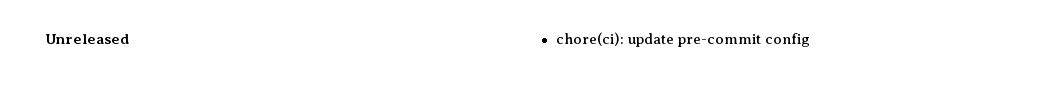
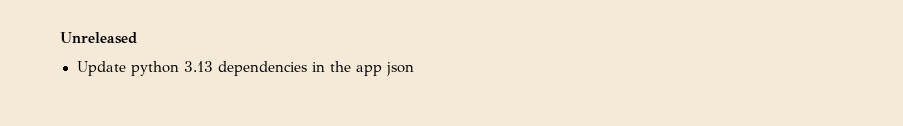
[555,32,810,47] chore(ci): update pre-commit config -> [76,61,414,76] Update python 3.13 dependencies in the app json

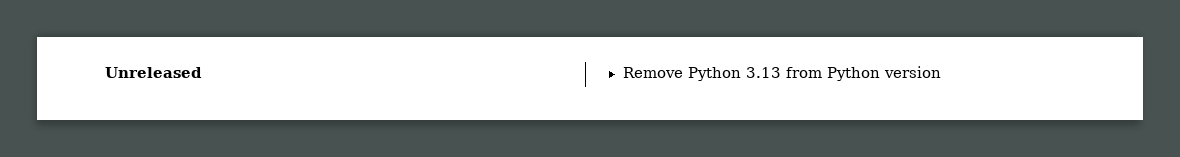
[76,61,414,76] Update python 3.13 dependencies in the app json -> [622,66,941,81] Remove Python 3.13 from Python version

